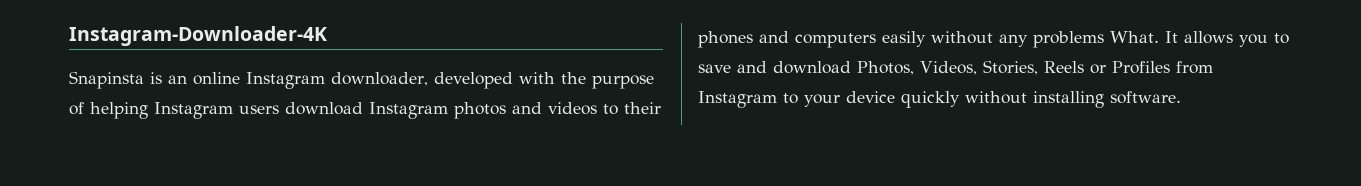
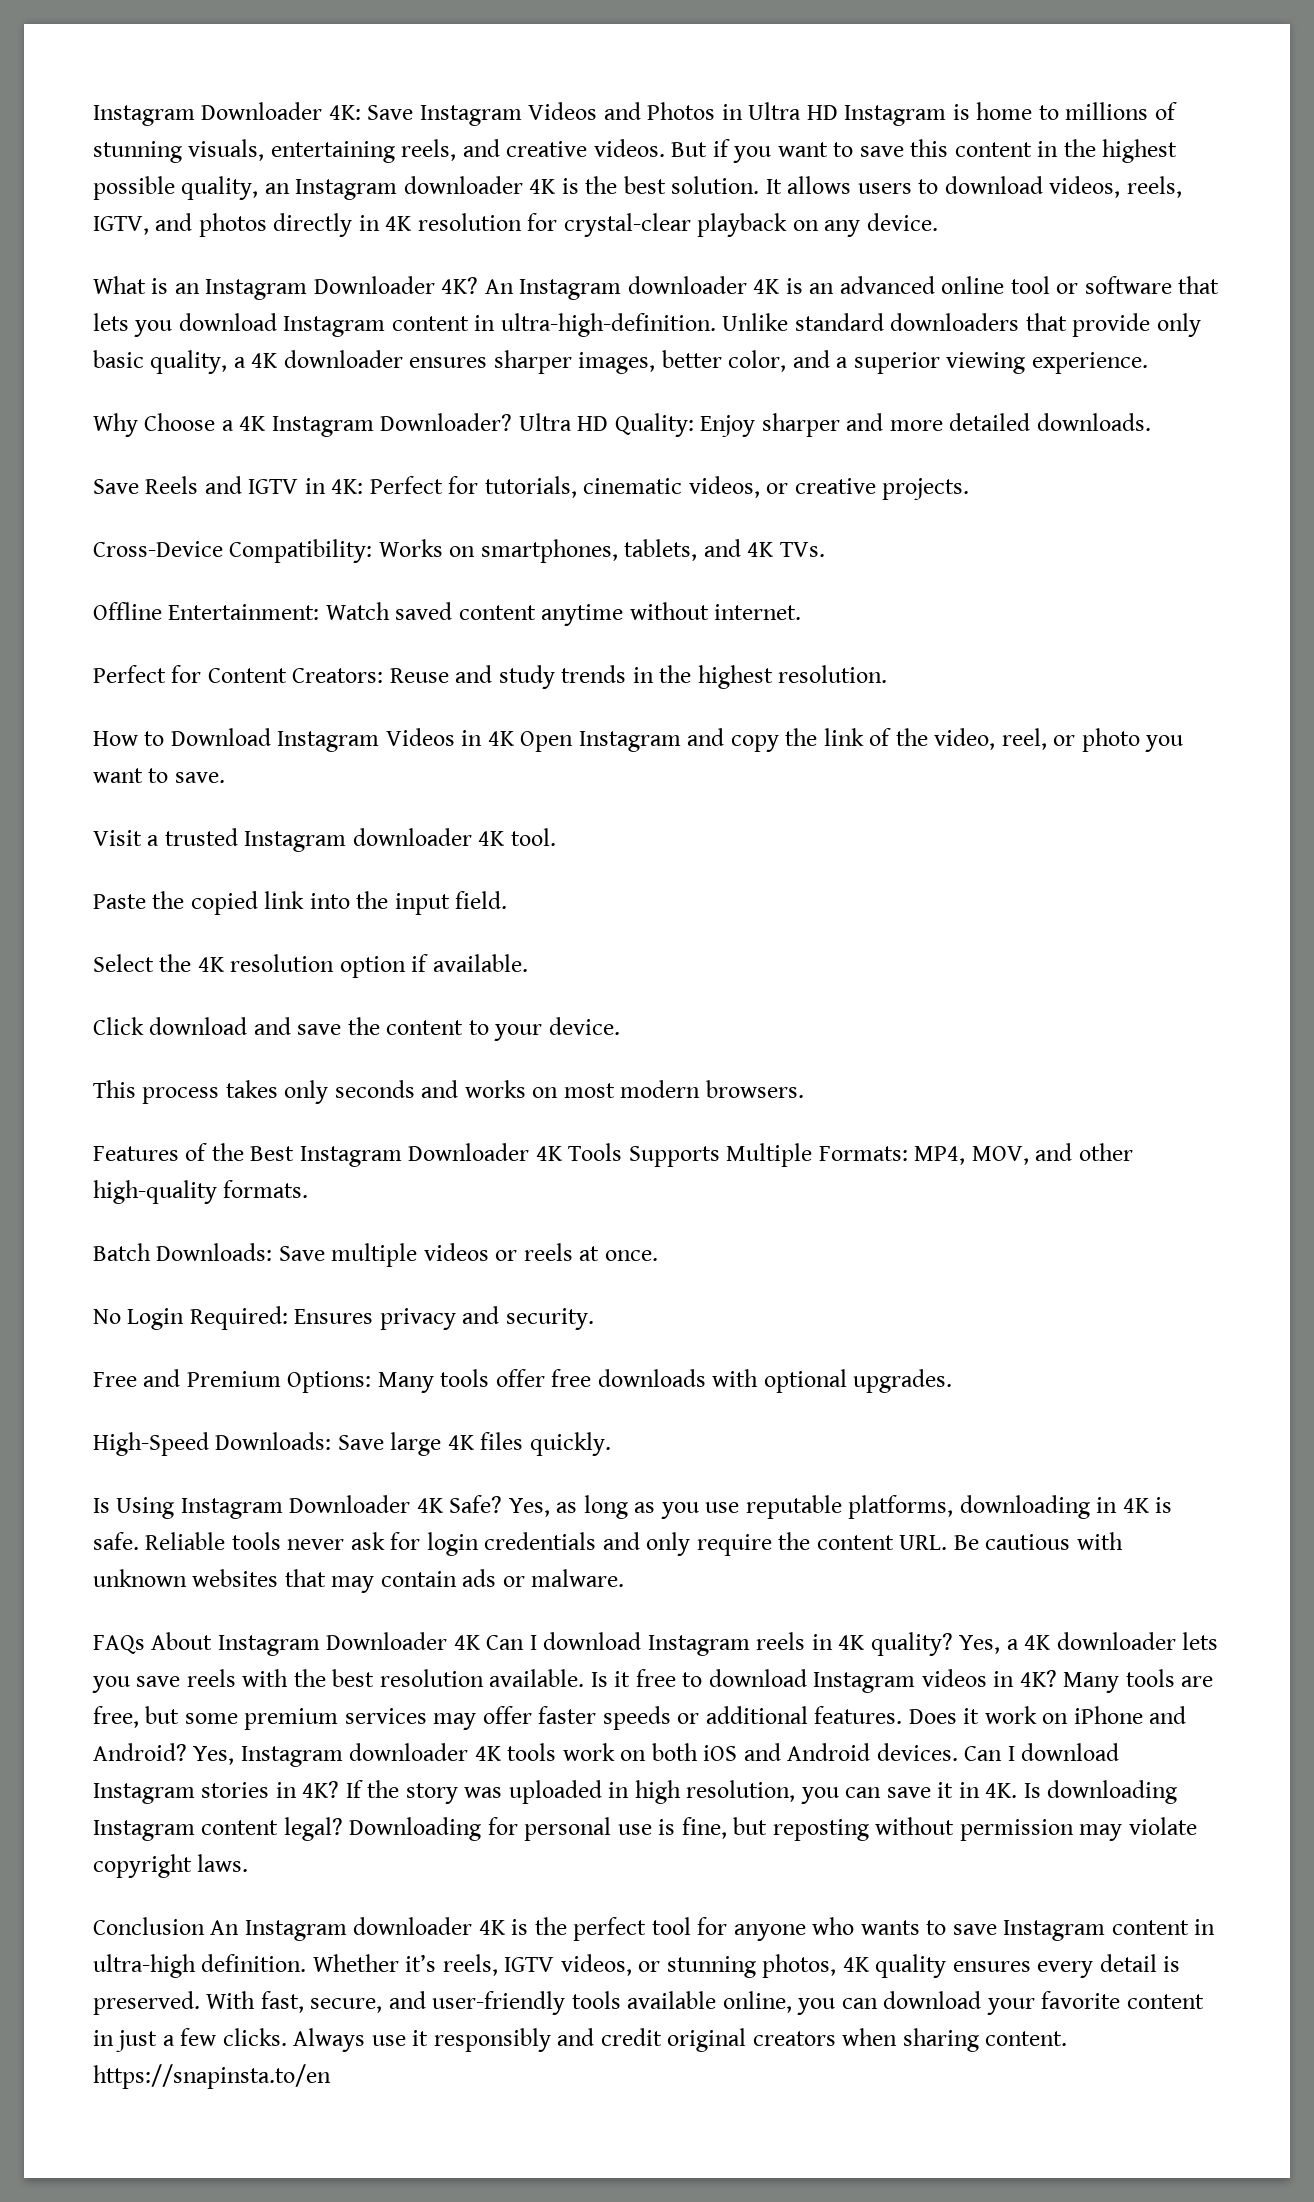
[69,26,327,46] [69,71,654,89] [69,102,661,119] [698,31,1289,48] [698,60,1213,75] [698,91,1181,108] Instagram-Downloader-4K // Snapinsta is an online Instagram downloader, developed with the purpose of helping Instagram users download Instagram photos and videos to their phones and computers easily without any problems What. It allows you to save and download Photos, Videos, Stories, Reels or Profiles from Instagram to your device quickly without installing software. -> [93,102,1177,126] [93,139,1178,163] [93,176,1182,200] [93,213,938,237] [93,276,1220,300] [93,313,1201,337] [93,350,1148,374] [93,413,1151,437] [93,476,970,500] [93,539,825,563] [93,602,802,626] [93,665,888,689] [93,728,1184,752] [93,768,225,783] [93,828,556,852] [93,891,508,915] [93,954,528,978] [93,1017,620,1041] [93,1080,804,1104] [93,1143,1133,1167] [93,1180,309,1204] [93,1243,658,1267] [93,1306,594,1330] [93,1369,953,1393] [93,1432,611,1456] [93,1495,1173,1519] [93,1532,1123,1556] [93,1569,625,1593] [93,1632,1219,1656] [92,1669,1214,1693] [93,1706,1187,1730] [93,1743,1120,1767] [93,1780,1178,1804] [93,1817,1197,1841] [93,1854,249,1878] [93,1917,1216,1941] [93,1954,1181,1978] [93,1991,1204,2015] [93,2028,1068,2052] [93,2064,331,2089] Instagram Downloader 4K: Save Instagram Videos and Photos in Ultra HD Instagram is home to millions of stunning visuals, entertaining reels, and creative videos. But if you want to save this content in the highest possible quality, an Instagram downloader 4K is the best solution. It allows users to download videos, reels, IGTV, and photos directly in 4K resolution for crystal-clear playback on any device. // What is an Instagram Downloader 4K? An Instagram downloader 4K is an advanced online tool or software that lets you download Instagram content in ultra-high-definition. Unlike standard downloaders that provide only basic quality, a 4K downloader ensures sharper images, better color, and a superior viewing experience. // Why Choose a 4K Instagram Downloader? Ultra HD Quality: Enjoy sharper and more detailed downloads. // Save Reels and IGTV in 4K: Perfect for tutorials, cinematic videos, or creative projects. // Cross-Device Compatibility: Works on smartphones, tablets, and 4K TVs. // Offline Entertainment: Watch saved content anytime without internet. // Perfect for Content Creators: Reuse and study trends in the highest resolution. // How to Download Instagram Videos in 4K Open Instagram and copy the link of the video, reel, or photo you want to save. // Visit a trusted Instagram downloader 4K tool. // Paste the copied link into the input field. // Select the 4K resolution option if available. // Click download and save the content to your device. // This process takes only seconds and works on most modern browsers. // Features of the Best Instagram Downloader 4K Tools Supports Multiple Formats: MP4, MOV, and other high-quality formats. // Batch Downloads: Save multiple videos or reels at once. // No Login Required: Ensures privacy and security. // Free and Premium Options: Many tools offer free downloads with optional upgrades. // High-Speed Downloads: Save large 4K files quickly. // Is Using Instagram Downloader 4K Safe? Yes, as long as you use reputable platforms, downloading in 4K is safe. Reliable tools never ask for login credentials and only require the content URL. Be cautious with unknown websites that may contain ads or malware. // FAQs About Instagram Downloader 4K Can I download Instagram reels in 4K quality? Yes, a 4K downloader lets you save reels with the best resolution available. Is it free to download Instagram videos in 4K? Many tools are free, but some premium services may offer faster speeds or additional features. Does it work on iPhone and Android? Yes, Instagram downloader 4K tools work on both iOS and Android devices. Can I download Instagram stories in 4K? If the story was uploaded in high resolution, you can save it in 4K. Is downloading Instagram content legal? Downloading for personal use is fine, but reposting without permission may violate copyright laws. // Conclusion An Instagram downloader 4K is the perfect tool for anyone who wants to save Instagram content in ultra-high definition. Whether it’s reels, IGTV videos, or stunning photos, 4K quality ensures every detail is preserved. With fast, secure, and user-friendly tools available online, you can download your favorite content in just a few clicks. Always use it responsibly and credit original creators when sharing content. https://snapinsta.to/en

